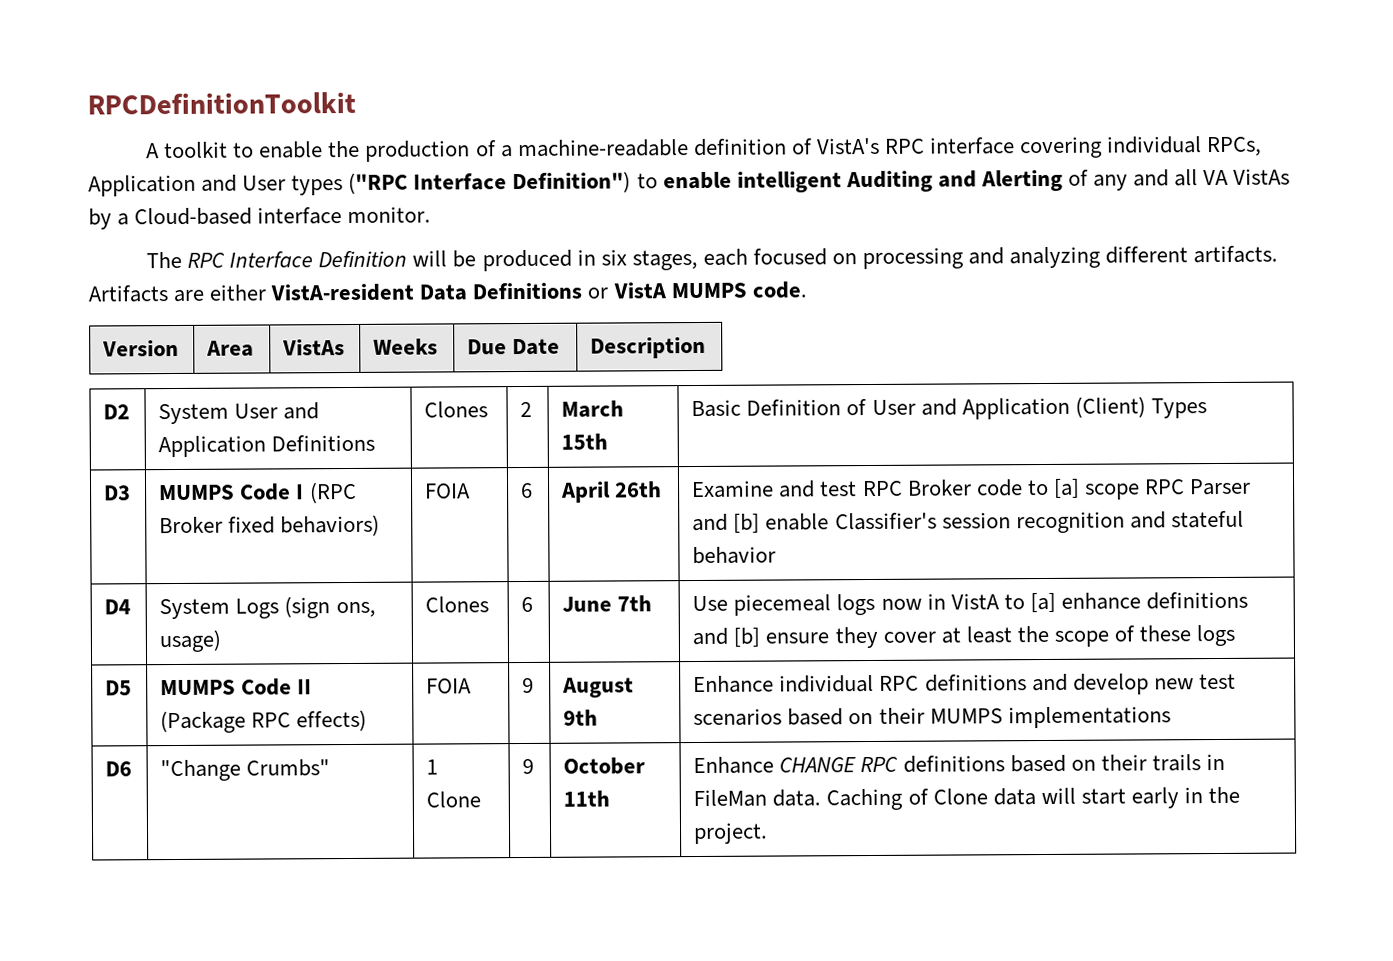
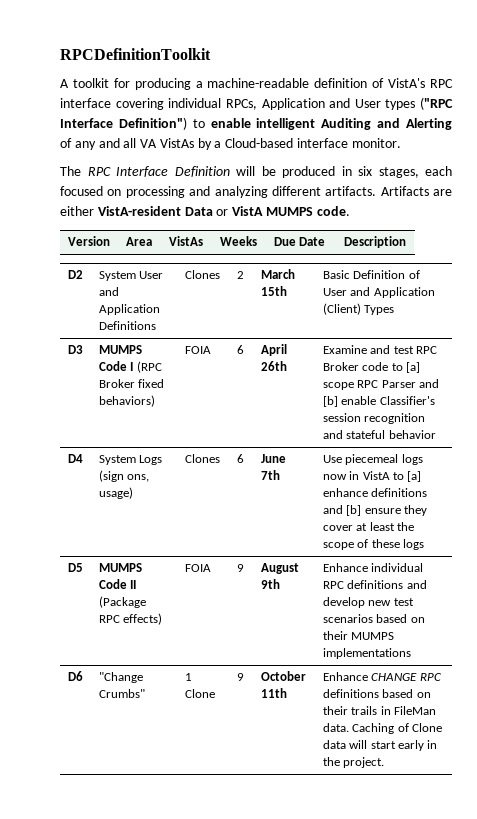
[233,140,497,162] to enable the production of -> [113,78,191,90] for producing
[472,282,583,300] Definitions -> (213, 211) none

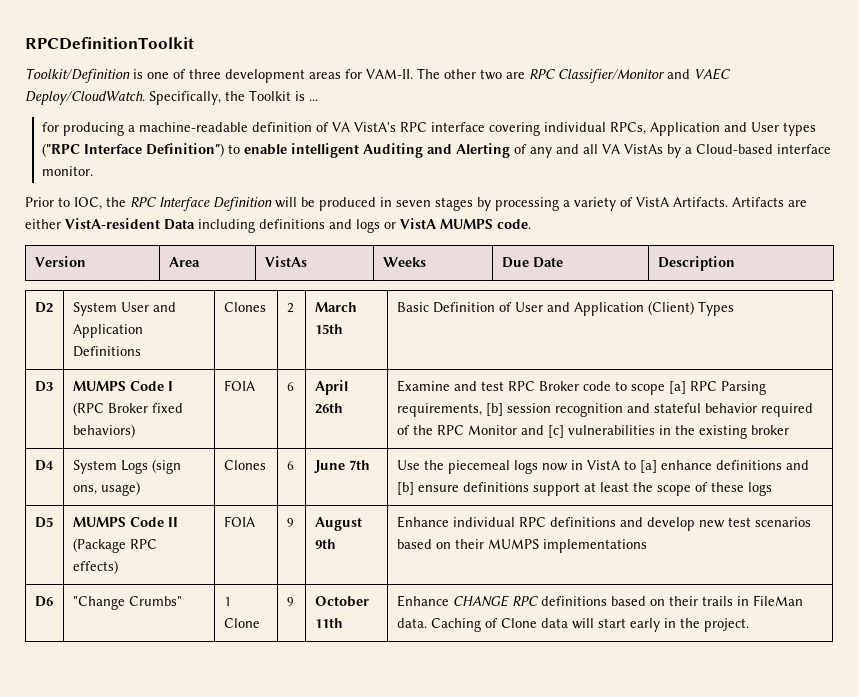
[60,78,109,88] A toolkit -> [25,68,731,83] [25,90,318,105] Toolkit/Definition is one of three development areas for VAM-II. The other two are RPC Classifier/Monitor and VAEC Deploy/CloudWatch. Specifically, the Toolkit is ... //
(385, 83) none -> [331,122,350,132] VA
[60,166,81,176] The -> [25,197,126,210] Prior to IOC, the
[358,166,452,178] [60,186,377,198] six stages, each focused on processing and analyzing different artifacts. -> [396,197,728,211] seven stages by processing a variety of VistA Artifacts.
(213, 211) none -> [198,219,380,233] including definitions and logs
[406,362,421,373] [322,379,440,390] [322,396,435,407] [a] scope RPC Parser and [b] enable Classifier's -> [630,381,766,395] [396,403,503,417] scope [a] RPC Parsing requirements, [b]
(436, 434) none -> [760,403,813,417] [396,425,789,439] required of the RPC Monitor and [c] vulnerabilities in the existing broker
(342, 459) none -> [423,460,444,470] the
[404,505,428,516] [322,525,353,531] they cover -> [462,482,580,496] definitions support

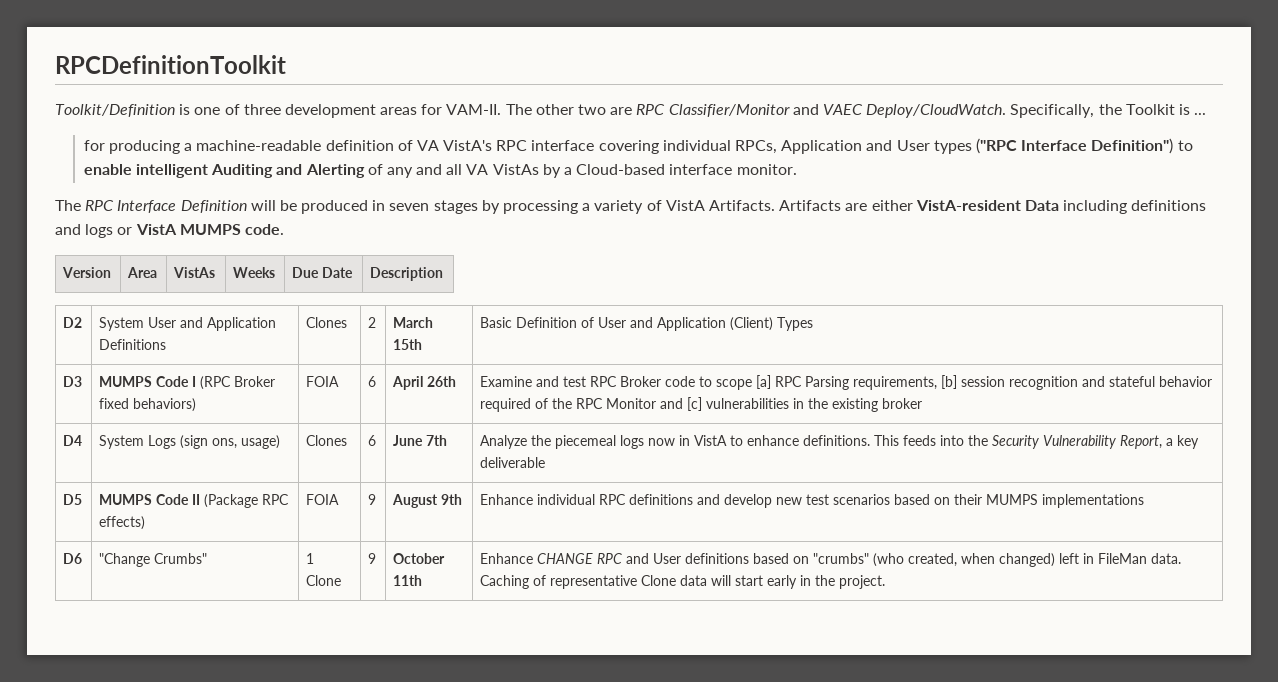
[25,197,126,210] Prior to IOC, the -> [55,200,81,211] The
[396,460,420,470] Use -> [480,435,528,449] Analyze
[639,460,809,473] [396,482,772,496] [a] enhance definitions and [b] ensure definitions support at least the scope of these logs -> [747,435,1200,449] [480,457,546,468] enhance definitions. This feeds into the Security Vulnerability Report, a key deliverable
(539, 601) none -> [626,553,682,564] and User
[668,596,733,606] their trails -> [813,553,1080,567] "crumbs" (who created, when changed) left
(498, 623) none -> [550,575,638,589] representative

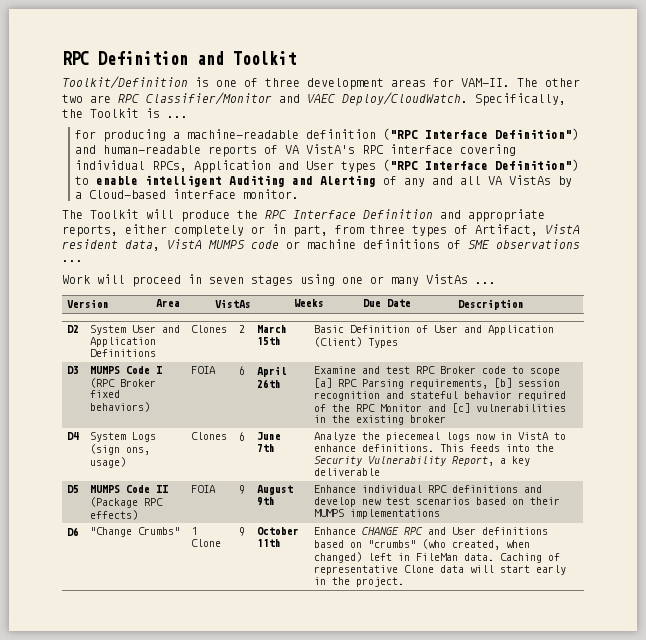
[55,55,286,74] RPCDefinitionToolkit -> [62,51,296,65] RPC Definition and Toolkit
(394, 145) none -> [382,128,579,140] [74,145,257,157] ("RPC Interface Definition") and human-readable reports
[85,200,1207,214] [55,224,284,238] RPC Interface Definition will be produced in seven stages by processing a variety of VistA Artifacts. Artifacts are either VistA-resident Data including definitions and logs or VistA MUMPS code. -> [90,209,545,222] [62,224,580,237] [62,239,580,251] [62,260,83,262] [62,274,496,287] Toolkit will produce the RPC Interface Definition and appropriate reports, either completely or in part, from three types of Artifact, VistA resident data, VistA MUMPS code or machine definitions of SME observations ... // Work will proceed in seven stages using one or many VistAs ...

